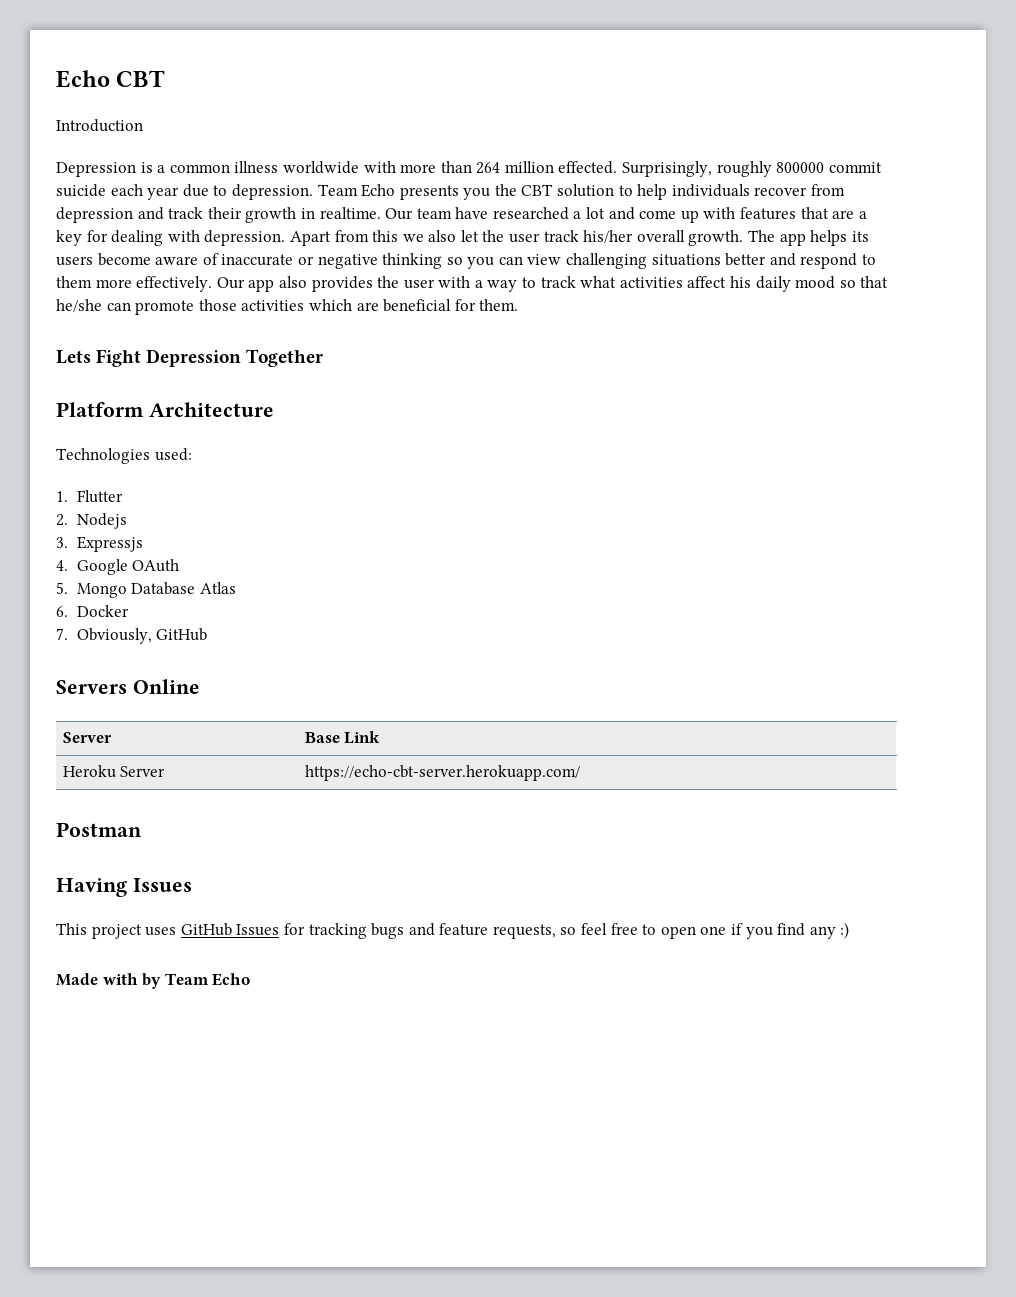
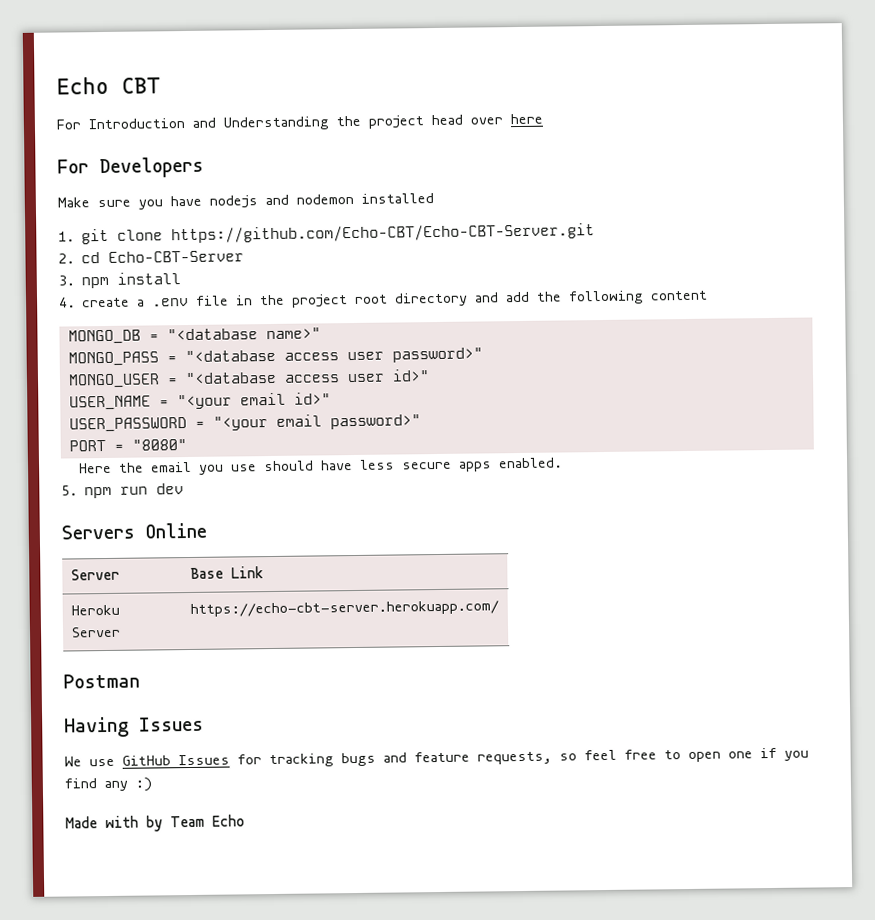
(166, 78) none -> [56,119,81,130] For
[56,161,882,177] [56,184,846,200] [56,207,867,223] [56,230,869,246] [56,253,877,269] [56,276,889,292] [56,299,519,315] [56,349,324,367] [56,402,274,417] [56,448,192,464] [56,490,123,503] // Depression is a common illness worldwide with more than 264 million effected. Surprisingly, roughly 800000 commit suicide each year due to depression. Team Echo presents you the CBT solution to help individuals recover from depression and track their growth in realtime. Our team have researched a lot and come up with features that are a key for dealing with depression. Apart from this we also let the user track his/her overall growth. The app helps its users become aware of inaccurate or negative thinking so you can view challenging situations better and respond to them more effectively. Our app also provides the user with a way to track what activities affect his daily mood so that he/she can promote those activities which are beneficial for them. // Lets Fight Depression Together // Platform Architecture // Technologies used: // 1. Flutter -> [192,113,543,131] [57,156,204,179] [57,193,434,210] [58,223,596,245] and Understanding the project head over here // For Developers // Make sure you have nodejs and nodemon installed // 1. git clone https://github.com/Echo-CBT/Echo-CBT-Server.git
[76,513,127,529] Nodejs -> [81,250,245,264] cd Echo-CBT-Server
[76,536,143,552] Expressjs -> [81,272,182,289] npm install
[76,559,180,575] [56,582,236,598] [56,605,129,617] [56,628,208,644] Google OAuth // 5. Mongo Database Atlas // 6. Docker // 7. Obviously, GitHub -> [82,290,709,308] [67,327,321,345] [67,347,483,367] [67,369,430,389] [68,392,331,411] [68,414,421,433] [68,439,187,452] [79,457,564,475] [61,483,185,499] create a .env file in the project root directory and add the following content // MONGO_DB = "<database name>" // MONGO_PASS = "<database access user password>" // MONGO_USER = "<database access user id>" // USER_NAME = "<your email id>" // USER_PASSWORD = "<your email password>" // PORT = "8080" // Here the email you use should have less secure apps enabled. // 5. npm run dev
[56,923,177,939] This project uses -> [64,756,115,767] We use

